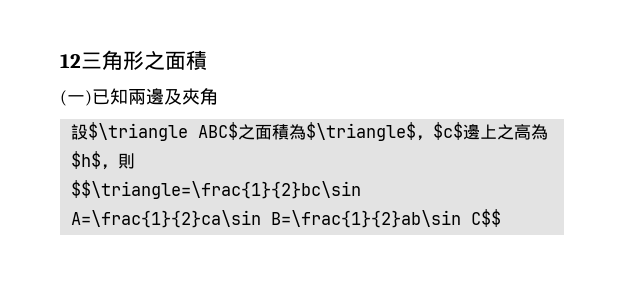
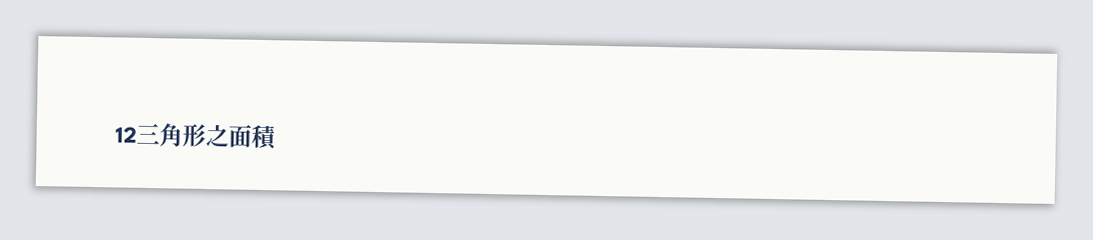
[60,88,218,106] [70,122,548,141] [70,151,135,170] [70,180,361,199] [70,209,501,228] // (一)已知兩邊及夾角 // 設$\triangle ABC$之面積為$\triangle$，$c$邊上之高為$h$，則 // $$\triangle=\frac{1}{2}bc\sin A=\frac{1}{2}ca\sin B=\frac{1}{2}ab\sin C$$ -> (278, 137) none

